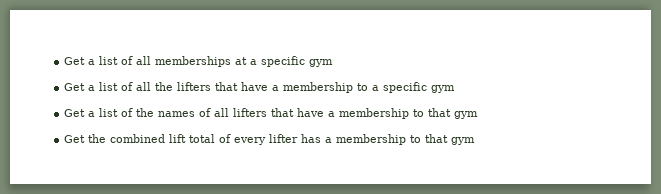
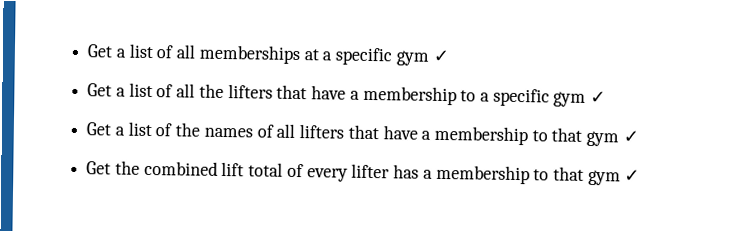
(334, 63) none -> [432,49,449,63] ✓
(456, 89) none -> [590,90,607,104] ✓
(479, 115) none -> [622,130,639,143] ✓
(476, 141) none -> [624,169,641,182] ✓

